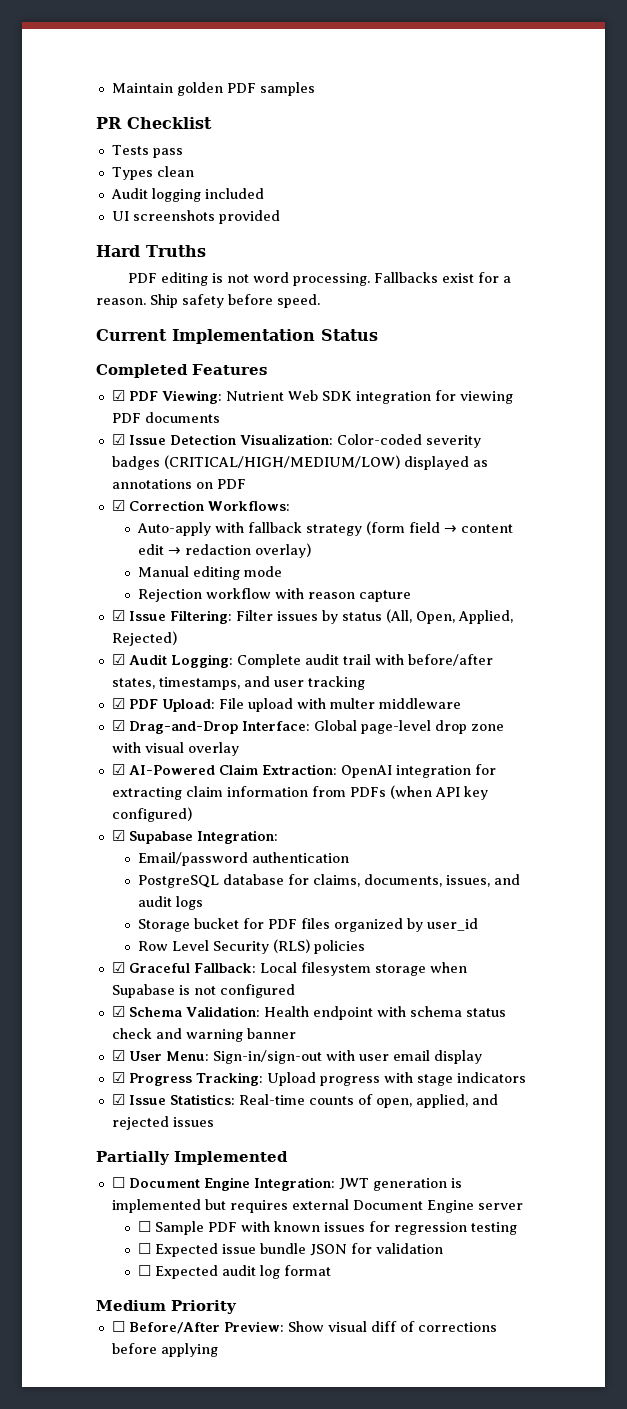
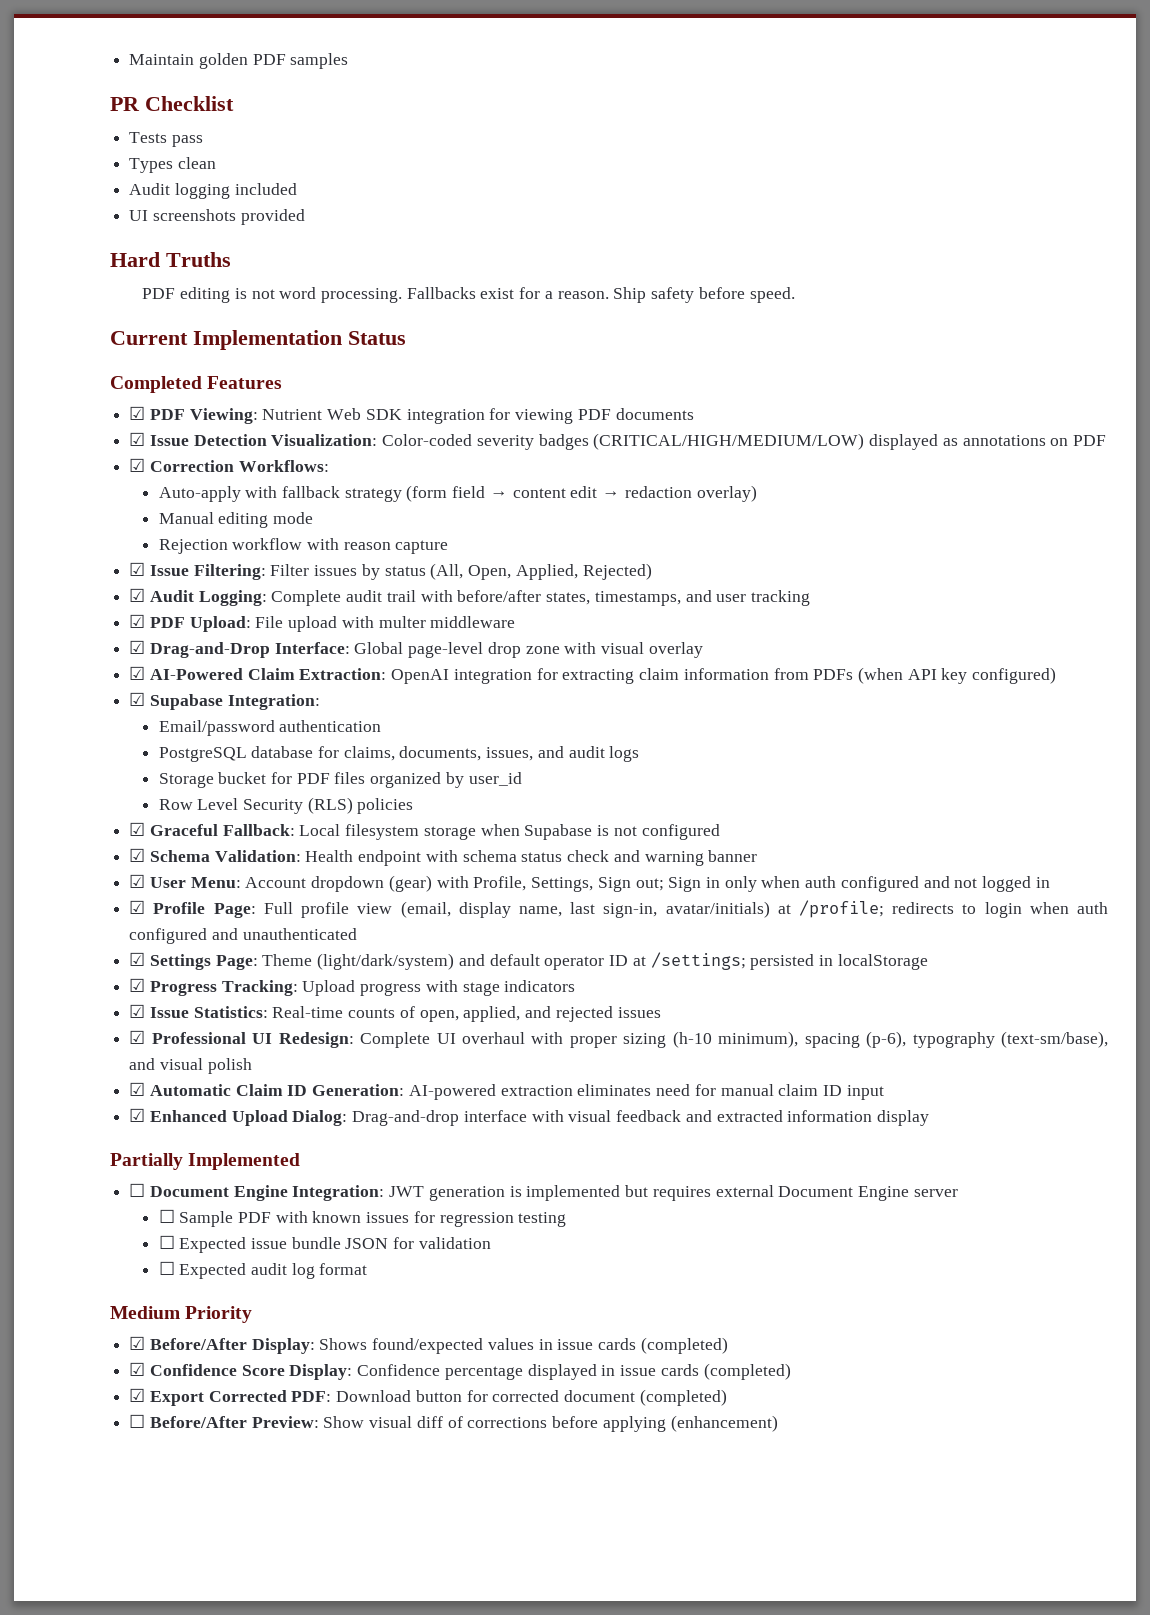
[212,1050,482,1064] Sign-in/sign-out with user email display -> [245,875,1050,892] [129,900,1109,918] [129,928,357,944] [129,952,928,970] Account dropdown (gear) with Profile, Settings, Sign out; Sign in only when auth configured and not logged in // ☑ Profile Page: Full profile view (email, display name, last sign-in, avatar/initials) at /profile; redirects to login when auth configured and unauthenticated // ☑ Settings Page: Theme (light/dark/system) and default operator ID at /settings; persisted in localStorage
(214, 1122) none -> [129,1030,1109,1048] [129,1058,252,1074] [129,1082,884,1100] [129,1108,929,1126] // ☑ Professional UI Redesign: Complete UI overhaul with proper sizing (h-10 minimum), spacing (p-6), typography (text-sm/base), and visual polish // ☑ Automatic Claim ID Generation: AI-powered extraction eliminates need for manual claim ID input // ☑ Enhanced Upload Dialog: Drag-and-drop interface with visual feedback and extracted information display
(237, 1307) none -> [129,1336,728,1354] [129,1362,791,1380] [129,1388,727,1406] // ☑ Before/After Display: Shows found/expected values in issue cards (completed) // ☑ Confidence Score Display: Confidence percentage displayed in issue cards (completed) // ☑ Export Corrected PDF: Download button for corrected document (completed)
(218, 1350) none -> [670,1415,778,1432] (enhancement)

